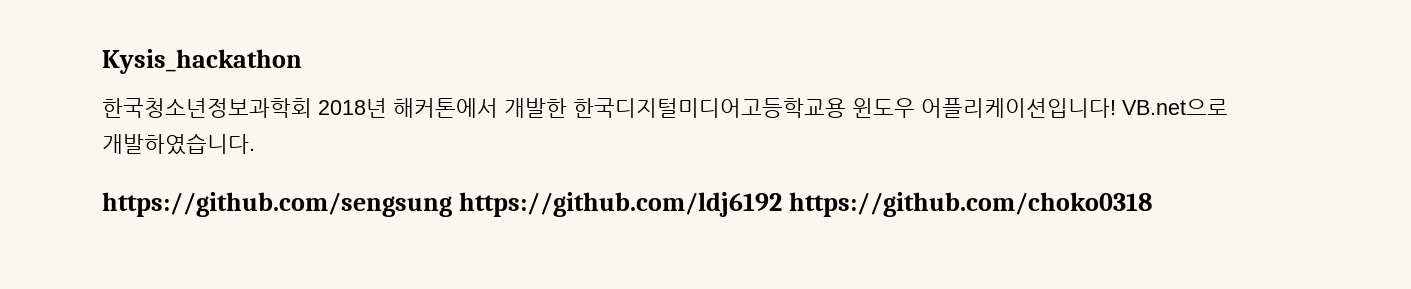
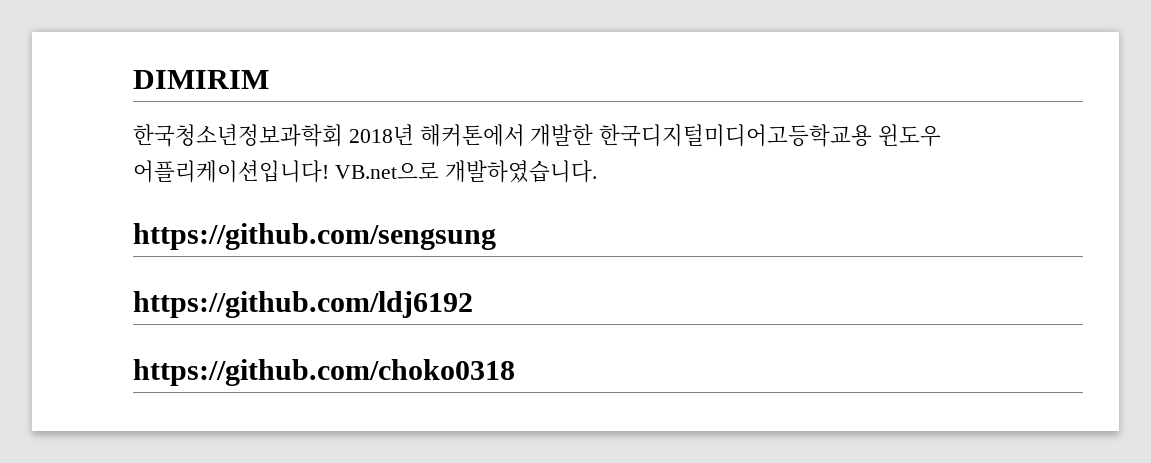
[102,49,302,74] Kysis_hackathon -> [133,70,269,89] DIMIRIM
(452, 204) none -> (496, 236) //
(782, 204) none -> (473, 304) //

